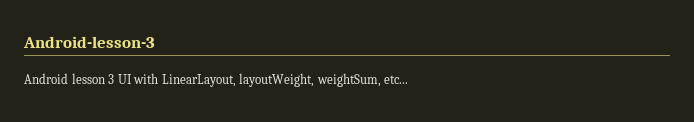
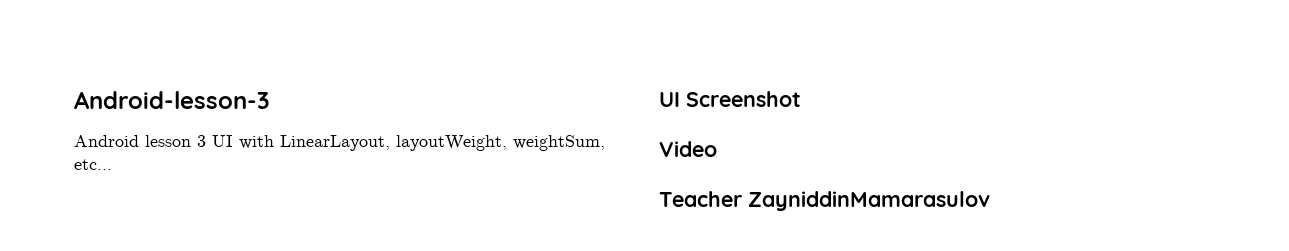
(409, 79) none -> [659,91,801,107] [659,141,717,157] [659,191,990,211] // UI Screenshot // Video // Teacher ZayniddinMamarasulov

